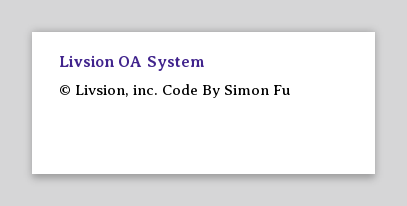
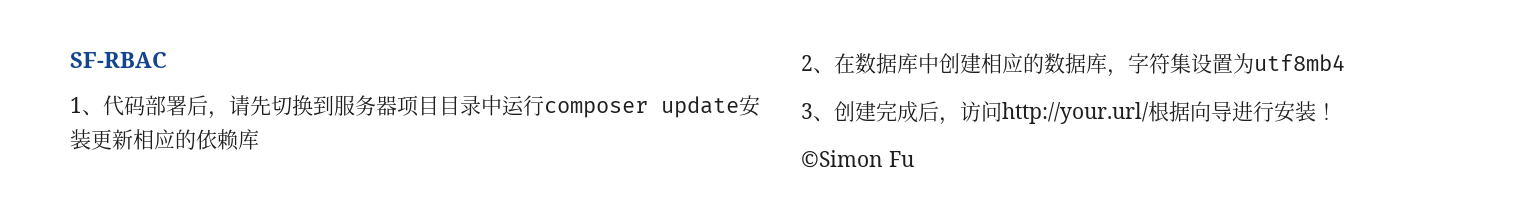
[59,55,205,71] [59,84,270,98] Livsion OA System // © Livsion, inc. Code By Simon -> [70,52,167,68] [70,95,760,119] [70,129,259,151] [801,53,1345,77] [801,101,1337,125] [801,150,883,168] SF-RBAC // 1、代码部署后，请先切换到服务器项目目录中运行composer update安装更新相应的依赖库 // 2、在数据库中创建相应的数据库，字符集设置为utf8mb4 // 3、创建完成后，访问http://your.url/根据向导进行安装！ // ©Simon

